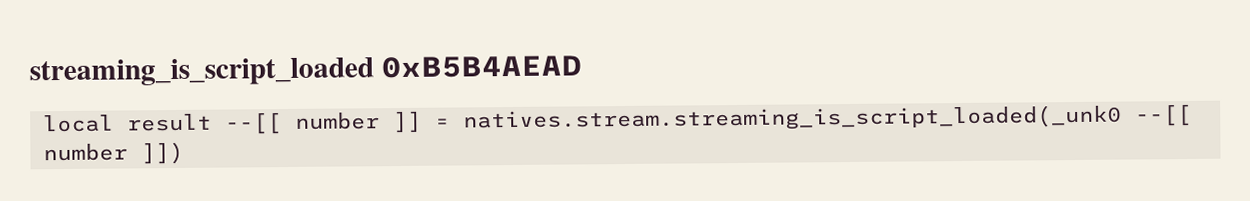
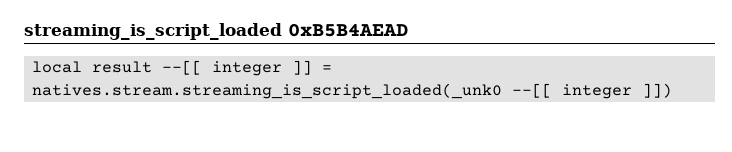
[294,112,380,130] number -> [211,61,282,76] integer
[42,143,128,162] number -> [561,84,632,99] integer

